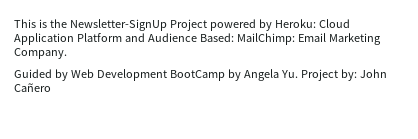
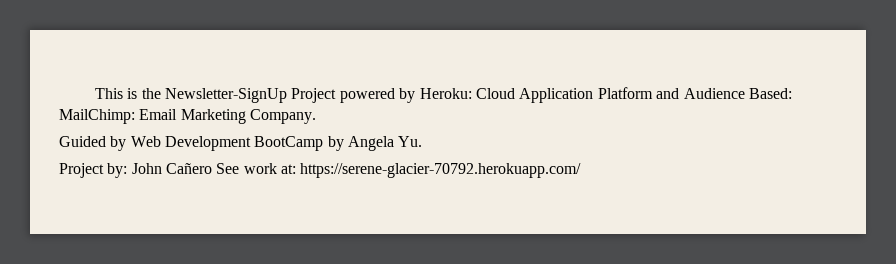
(298, 74) none -> (423, 141) //
(51, 87) none -> [216,163,582,178] See work at: https://serene-glacier-70792.herokuapp.com/

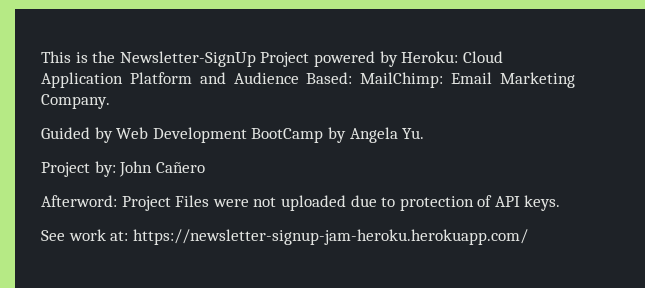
(212, 168) none -> [41,195,561,211] // Afterword: Project Files were not uploaded due to protection of API keys. //
[300,163,582,178] https://serene-glacier-70792.herokuapp.com/ -> [132,229,528,245] https://newsletter-signup-jam-heroku.herokuapp.com/

